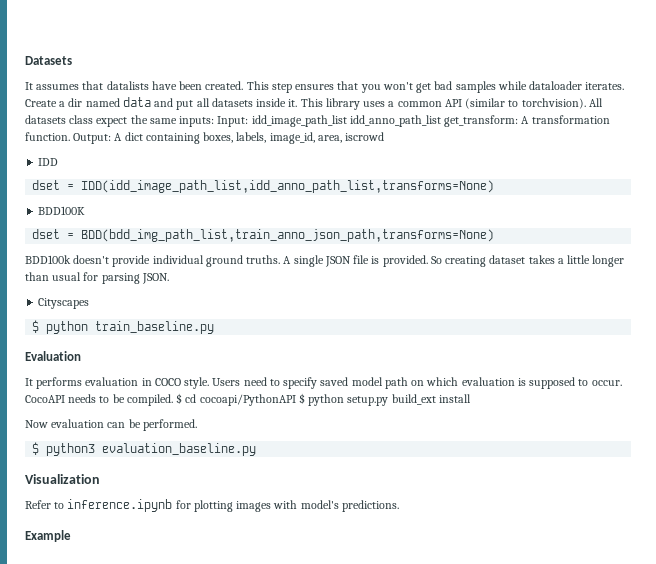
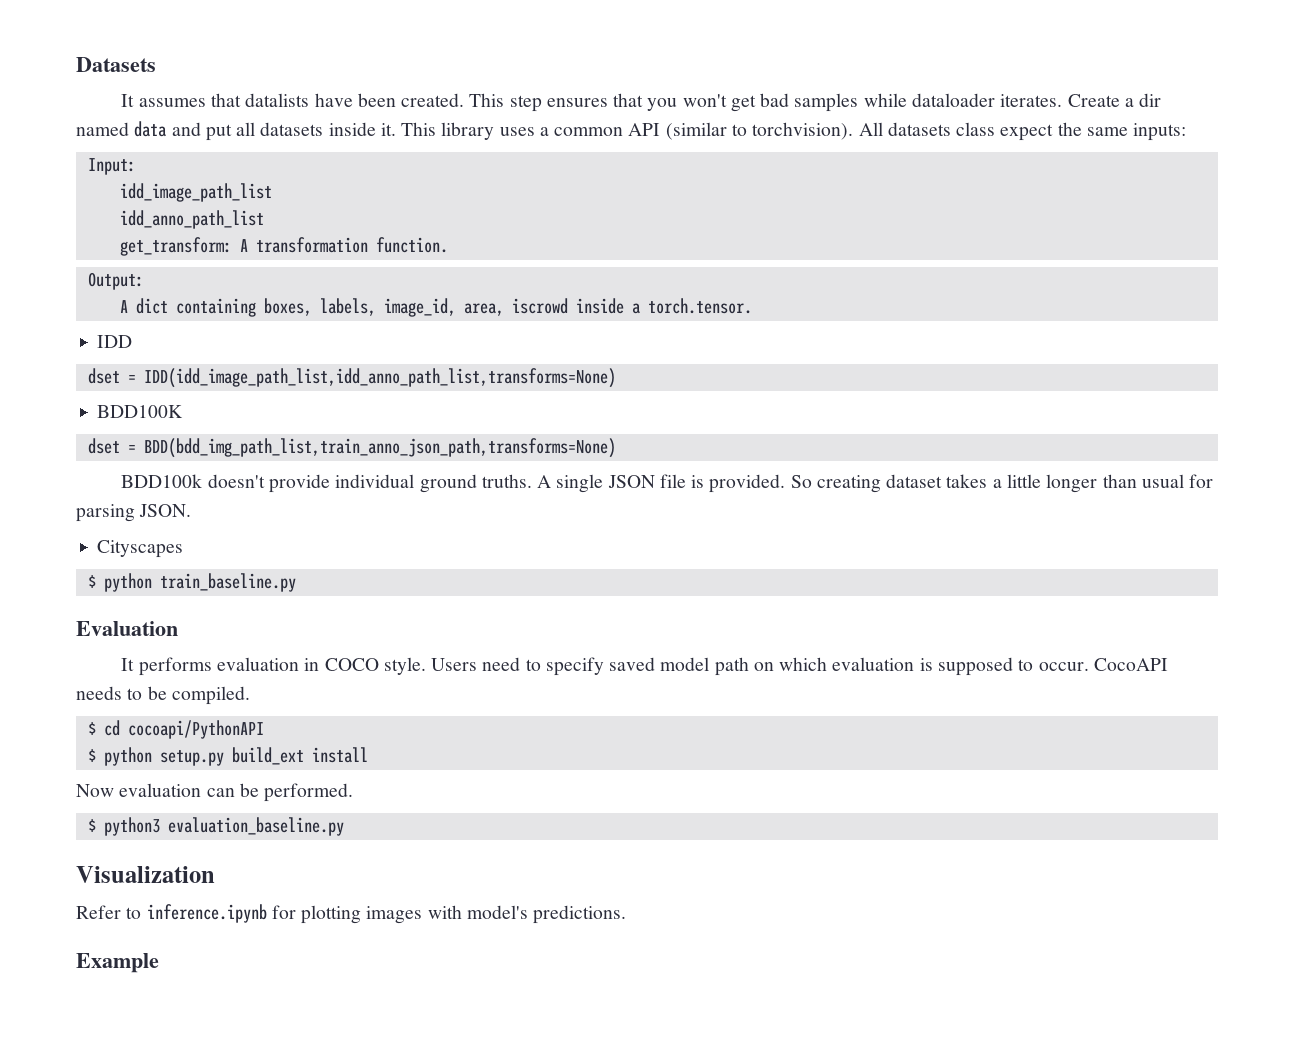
(215, 121) none -> (1187, 132) //
(249, 121) none -> (136, 166) //
(347, 121) none -> (272, 192) //
(441, 121) none -> (264, 219) //
(70, 136) none -> (448, 245) //
(112, 138) none -> (144, 281) //
(385, 136) none -> [575,298,752,314] inside a torch.tensor.
(173, 400) none -> (250, 695) //
(296, 400) none -> (264, 729) //

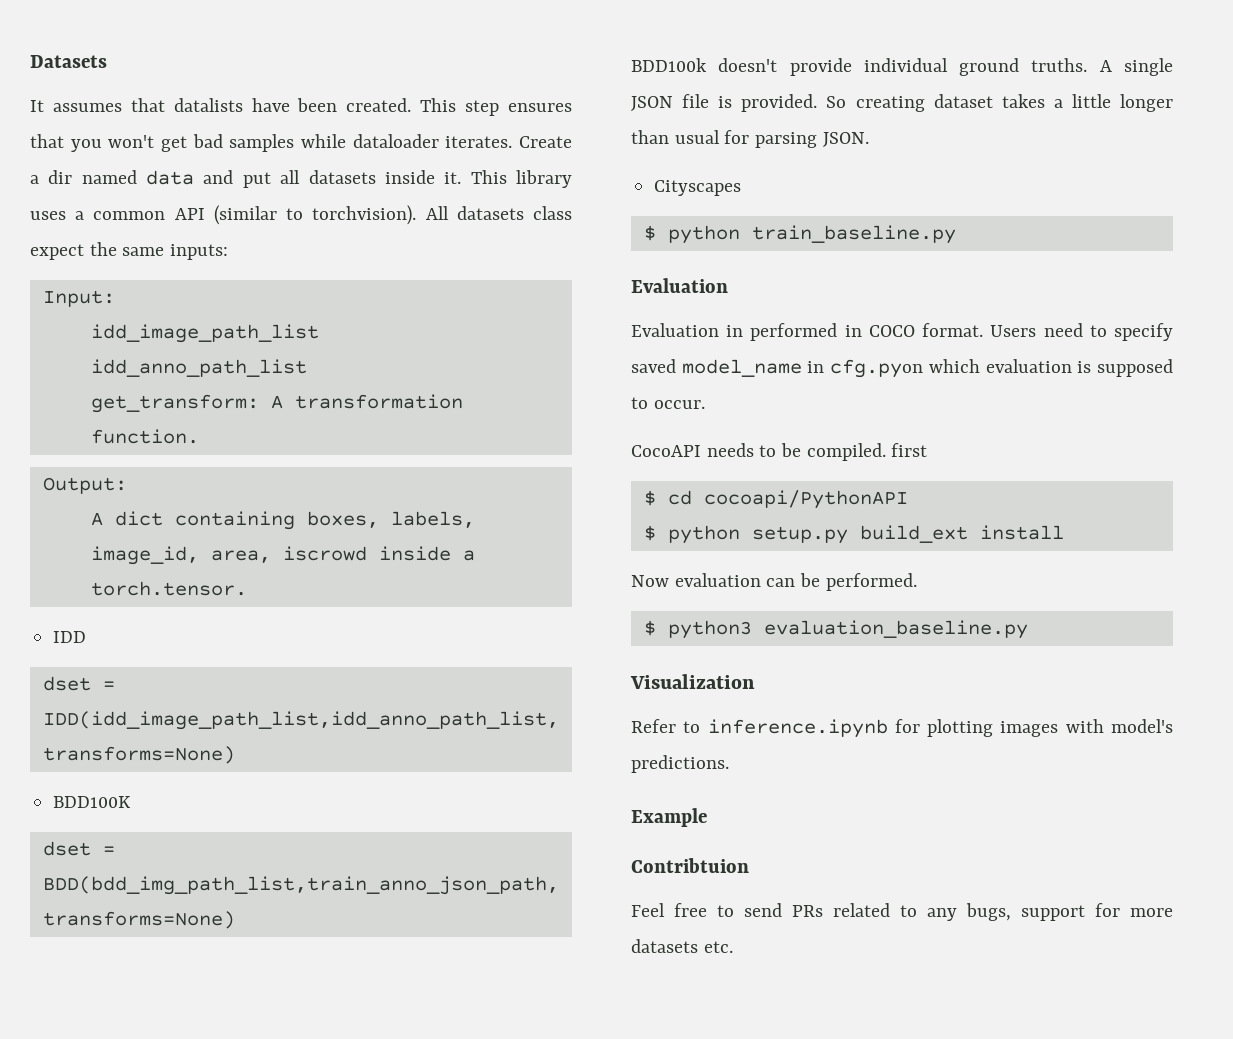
[121,657,300,676] It performs evaluation -> [631,323,838,341] Evaluation in performed
[383,657,426,675] style. -> [922,323,984,337] format.
[660,657,774,676] model path on -> [681,359,924,378] model_name in cfg.pyon
(1089, 666) none -> (705, 404) //
(250, 695) none -> [891,443,928,457] first
(159, 963) none -> [631,858,749,873] [631,903,1173,921] [631,939,733,953] // Contribtuion // Feel free to send PRs related to any bugs, support for more datasets etc.

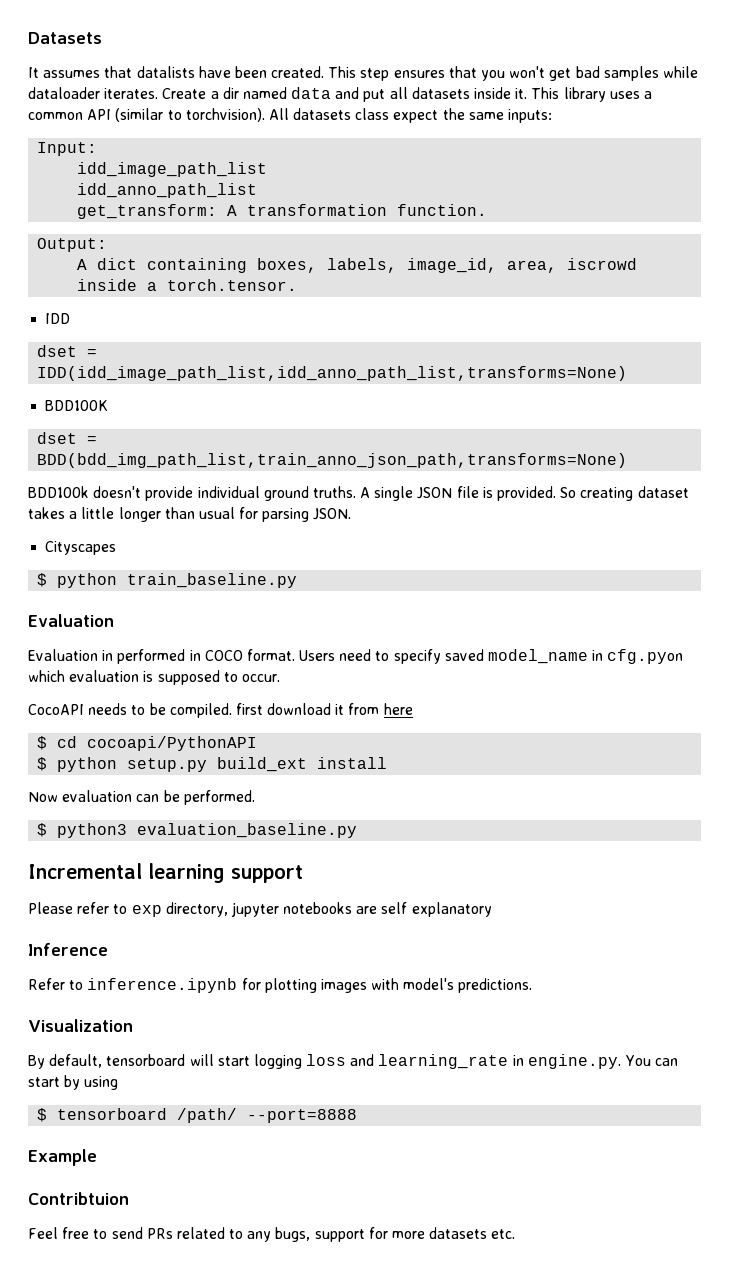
(928, 450) none -> [267,703,413,715] download it from here
[630,674,755,689] Visualization -> [28,863,303,883] [28,902,492,917] [28,943,108,956] Incremental learning support // Please refer to exp directory, jupyter notebooks are self explanatory // Inference
(729, 764) none -> [28,1019,133,1032] [28,1054,679,1069] [28,1075,119,1090] [37,1108,358,1123] // Visualization // By default, tensorboard will start logging loss and learning_rate in engine.py. You can start by using // $ tensorboard /path/ --port=8888

